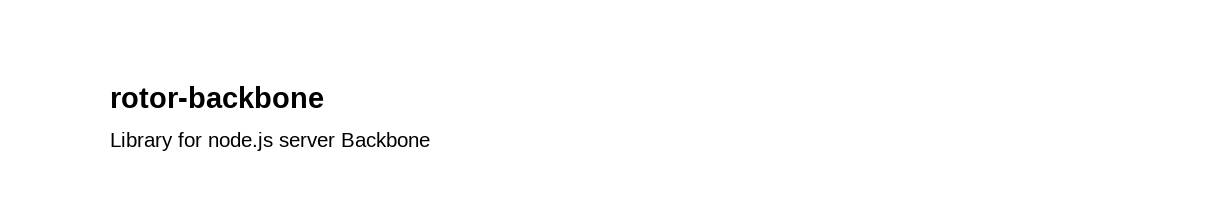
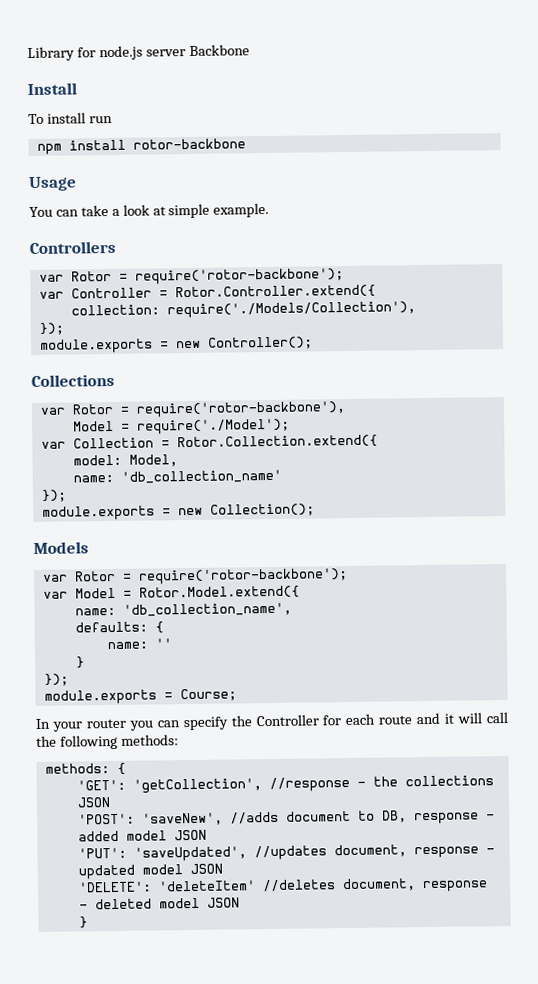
[110,86,324,108] rotor-backbone // -> (27, 54) none
(430, 139) none -> [27,82,77,96] [28,112,113,125] [36,138,246,155] [28,176,77,192] [29,202,270,219] [29,240,116,255] [38,268,344,285] [38,284,376,300] [70,301,416,319] [38,322,64,335] [39,336,313,354] [31,373,115,388] [39,401,346,418] [72,418,290,435] [40,434,378,450] [72,454,178,467] [72,469,282,484] [40,489,67,502] [41,503,315,521] [33,541,89,555] [42,568,348,585] [42,585,300,600] [74,602,292,617] [74,621,164,634] [106,638,172,650] [75,656,85,669] [43,673,69,686] [43,688,237,705] [35,711,509,732] [36,734,179,750] [44,762,126,775] [76,775,494,794] [76,797,111,808] [77,810,495,826] [77,829,207,842] [77,844,495,862] [77,863,223,880] [77,878,488,893] [78,897,240,910] [78,916,88,929] // Install // To install run // npm install rotor-backbone // Usage // You can take a look at simple example. // Controllers // var Rotor = require('rotor-backbone'); // var Controller = Rotor.Controller.extend({ // collection: require('./Models/Collection'), // }); // module.exports = new Controller(); // Collections // var Rotor = require('rotor-backbone'), // Model = require('./Model'); // var Collection = Rotor.Collection.extend({ // model: Model, // name: 'db_collection_name' // }); // module.exports = new Collection(); // Models // var Rotor = require('rotor-backbone'); // var Model = Rotor.Model.extend({ // name: 'db_collection_name', // defaults: { // name: '' // } // }); // module.exports = Course; // In your router you can specify the Controller for each route and it will call the following methods: // methods: { // 'GET': 'getCollection', //response - the collections JSON // 'POST': 'saveNew', //adds document to DB, response - added model JSON // 'PUT': 'saveUpdated', //updates document, response - updated model JSON // 'DELETE': 'deleteItem' //deletes document, response - deleted model JSON // }

